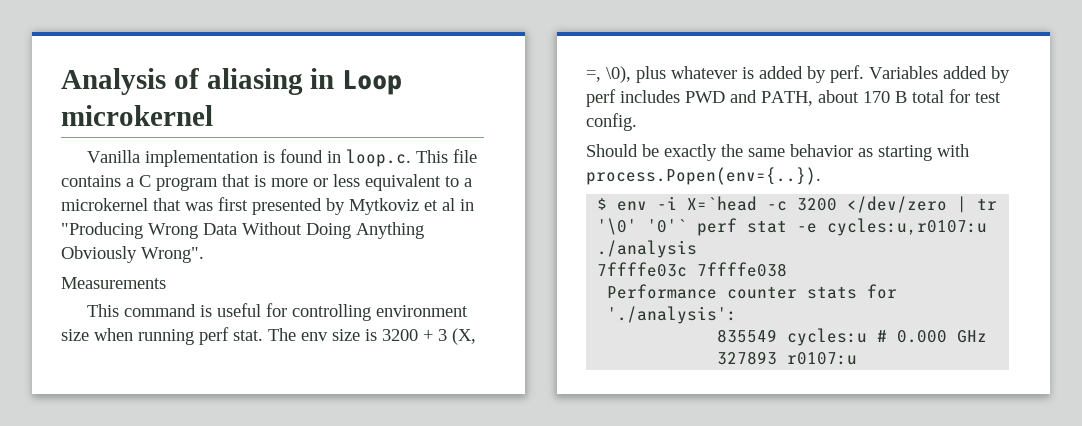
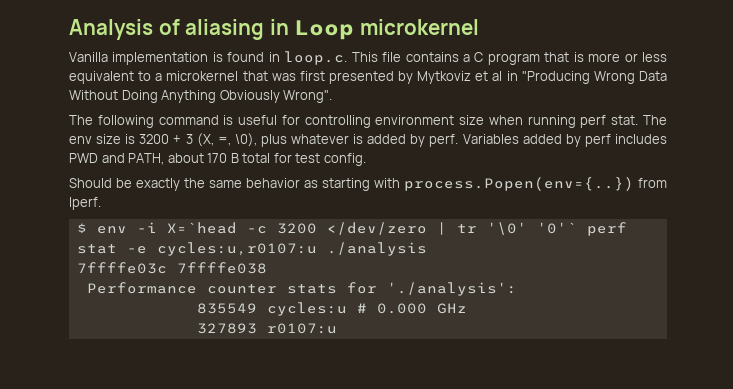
[61,277,166,289] [86,304,119,317] Measurements // This -> [69,115,154,128] The following
[586,167,821,185] process.Popen(env={..}). -> [404,177,667,191] [69,197,101,210] process.Popen(env={..}) from lperf.

